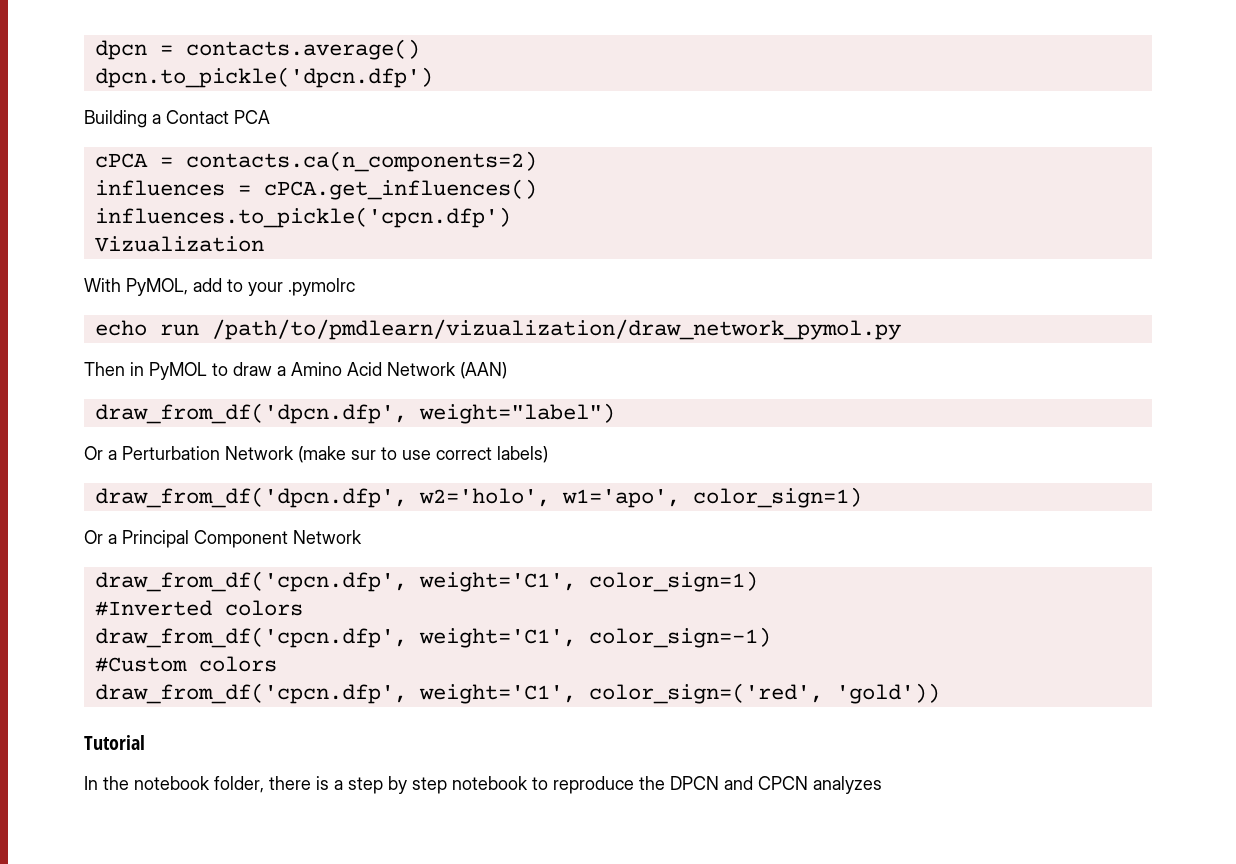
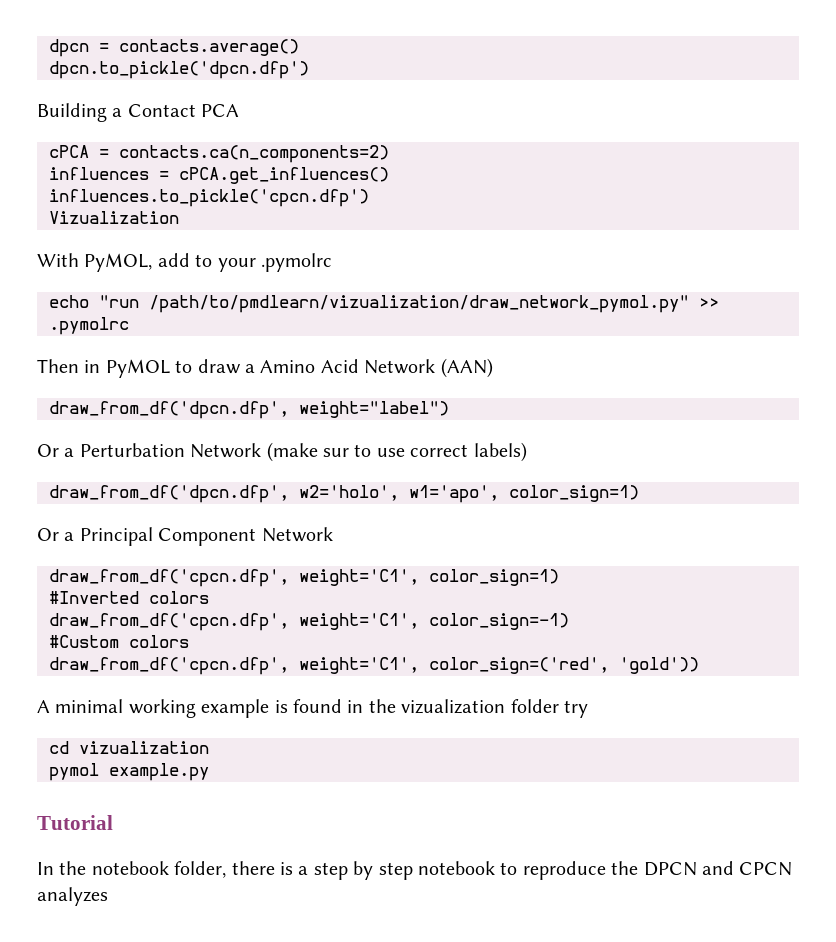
[159,319,901,340] run /path/to/pmdlearn/vizualization/draw_network_pymol.py -> [99,295,719,313] [49,317,129,335] "run /path/to/pmdlearn/vizualization/draw_network_pymol.py" >> .pymolrc
(940, 693) none -> [37,699,588,718] [49,741,209,754] [49,763,209,781] // A minimal working example is found in the vizualization folder try // cd vizualization // pymol example.py

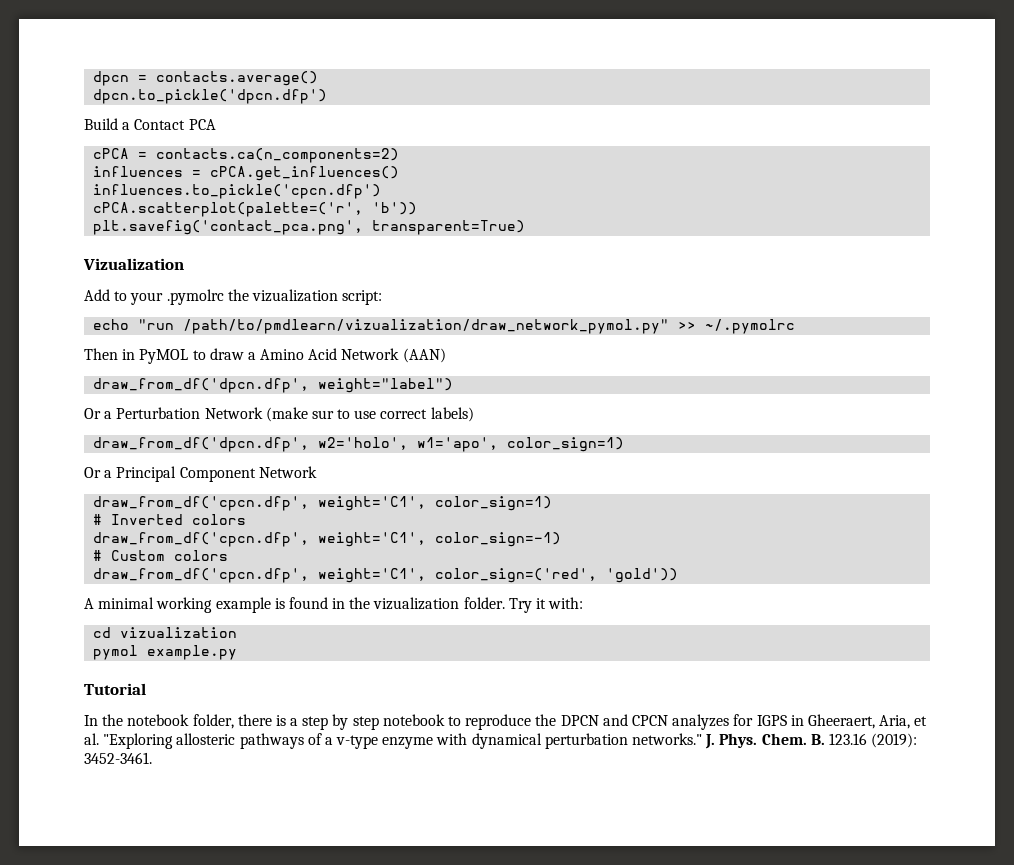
[37,103,107,122] Building -> [84,118,118,130] Build
[49,211,179,224] [37,253,190,272] Vizualization // With PyMOL, add -> [93,202,418,217] [93,220,526,235] [83,258,184,270] [84,289,110,301] cPCA.scatterplot(palette=('r', 'b')) // plt.savefig('contact_pca.png', transparent=True) // Vizualization // Add
(332, 262) none -> [227,289,383,305] the vizualization script:
[49,317,129,335] .pymolrc -> [705,319,796,334] ~/.pymolrc
[49,591,139,604] #Inverted -> [93,514,184,525] # Inverted
[49,635,119,648] #Custom -> [93,550,166,561] # Custom
[510,699,588,718] folder try -> [463,597,584,613] folder. Try it with:
(108, 896) none -> [733,714,928,729] [84,733,918,749] [84,752,152,764] for IGPS in Gheeraert, Aria, et al. "Exploring allosteric pathways of a v-type enzyme with dynamical perturbation networks." J. Phys. Chem. B. 123.16 (2019): 3452-3461.

